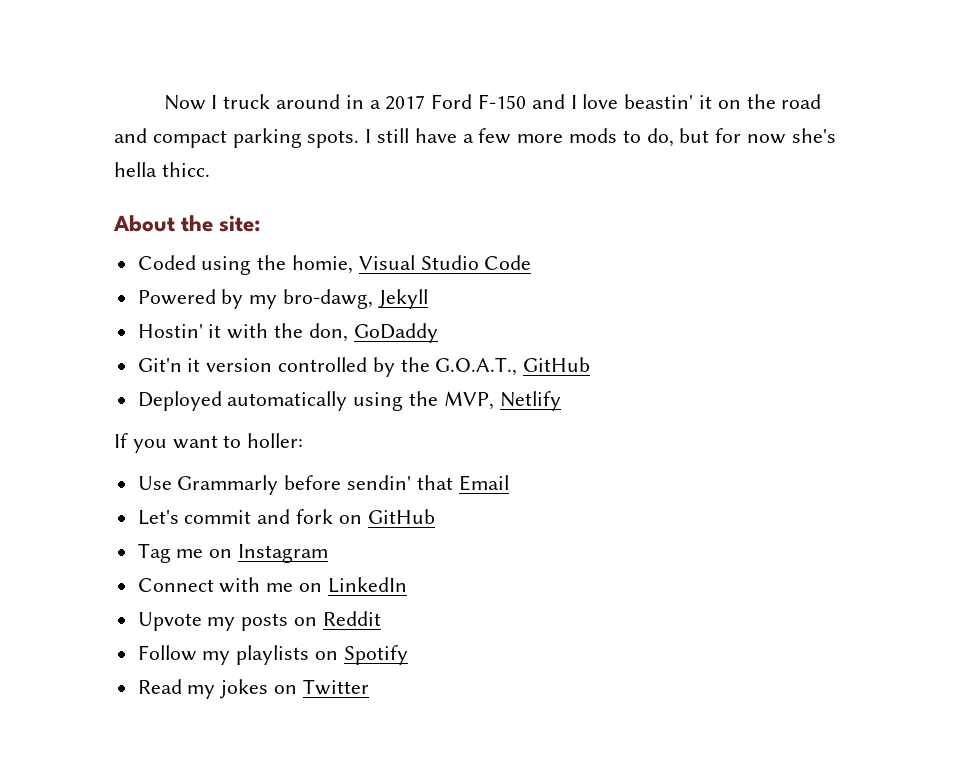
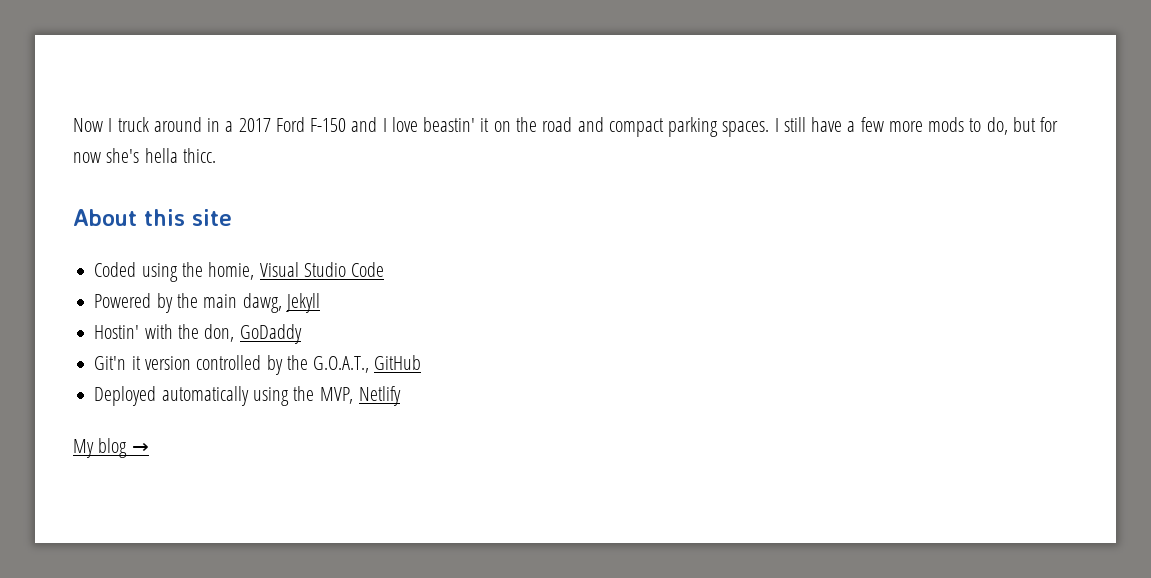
[307,130,360,148] spots. -> [722,121,770,137] spaces.
[181,215,262,232] the site: -> [144,209,232,226] this site
[249,289,374,309] my bro-dawg, -> [176,293,282,313] the main dawg,
[208,324,222,338] it -> (140, 332) none
[114,433,304,453] [137,475,509,495] [137,509,435,525] [137,543,329,563] [137,577,407,593] [137,611,381,631] [137,645,408,665] [137,679,369,699] If you want to holler: // Use Grammarly before sendin' that Email // Let's commit and fork on GitHub // Tag me on Instagram // Connect with me on LinkedIn // Upvote my posts on Reddit // Follow my playlists on Spotify // Read my jokes on Twitter -> [73,438,149,458] My blog →

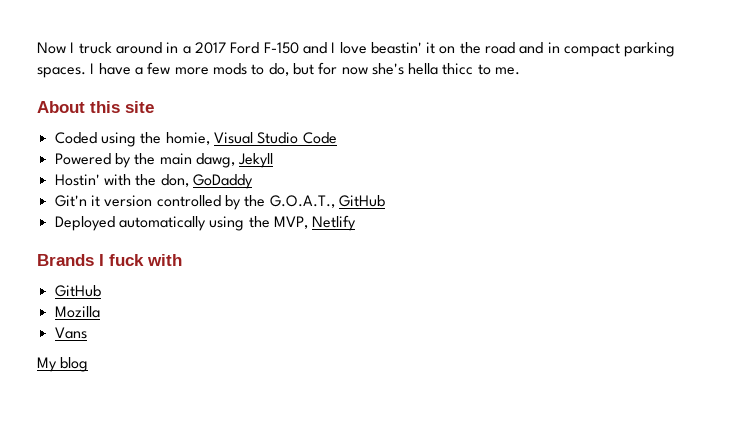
(604, 124) none -> [547,42,560,53] in
[783,117,806,132] still -> (95, 68) none
[182,148,216,163] thicc. -> [442,63,521,75] thicc to me.
(401, 396) none -> [37,254,182,266] [54,285,101,297] [54,306,100,318] [54,327,87,339] // Brands I fuck with // GitHub // Mozilla // Vans
[131,443,149,453] → -> (89, 364) none

